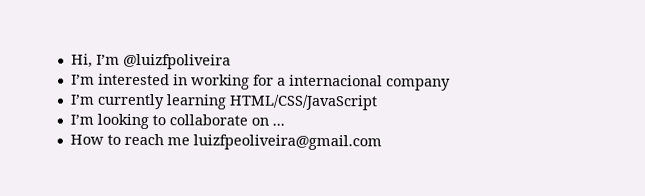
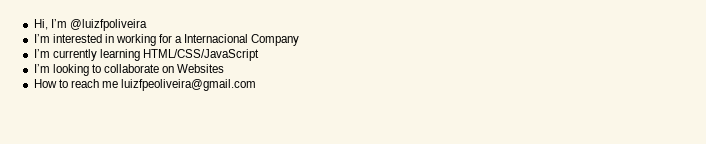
[288,74,451,91] internacional company -> [184,34,300,46] Internacional Company
[271,123,285,126] ... -> [177,64,225,73] Websites

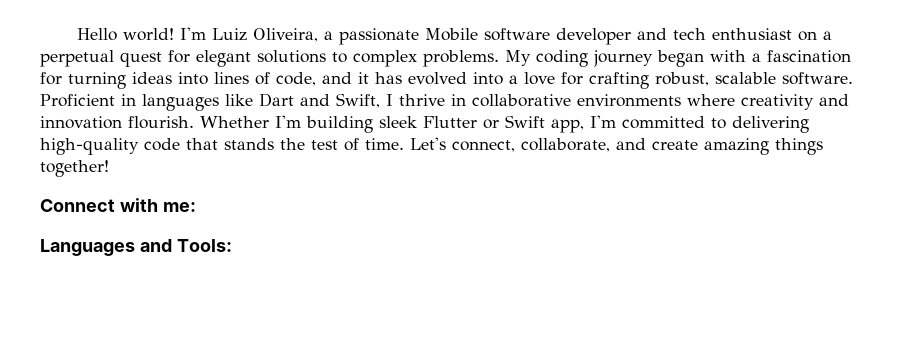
[33,19,147,31] [33,34,300,46] [33,49,259,61] [33,64,225,76] [33,79,257,91] Hi, I’m @luizfpoliveira // I’m interested in working for a Internacional Company // I’m currently learning HTML/CSS/JavaScript // I’m looking to collaborate on Websites // How to reach me luizfpeoliveira@gmail.com -> [77,27,833,45] [40,50,851,67] [40,72,853,89] [40,93,849,111] [40,115,809,133] [40,137,823,155] [40,160,109,177] [40,198,196,212] [40,239,232,256] Hello world! I'm Luiz Oliveira, a passionate Mobile software developer and tech enthusiast on a perpetual quest for elegant solutions to complex problems. My coding journey began with a fascination for turning ideas into lines of code, and it has evolved into a love for crafting robust, scalable software. Proficient in languages like Dart and Swift, I thrive in collaborative environments where creativity and innovation flourish. Whether I'm building sleek Flutter or Swift app, I'm committed to delivering high-quality code that stands the test of time. Let's connect, collaborate, and create amazing things together! // Connect with me: // Languages and Tools:

